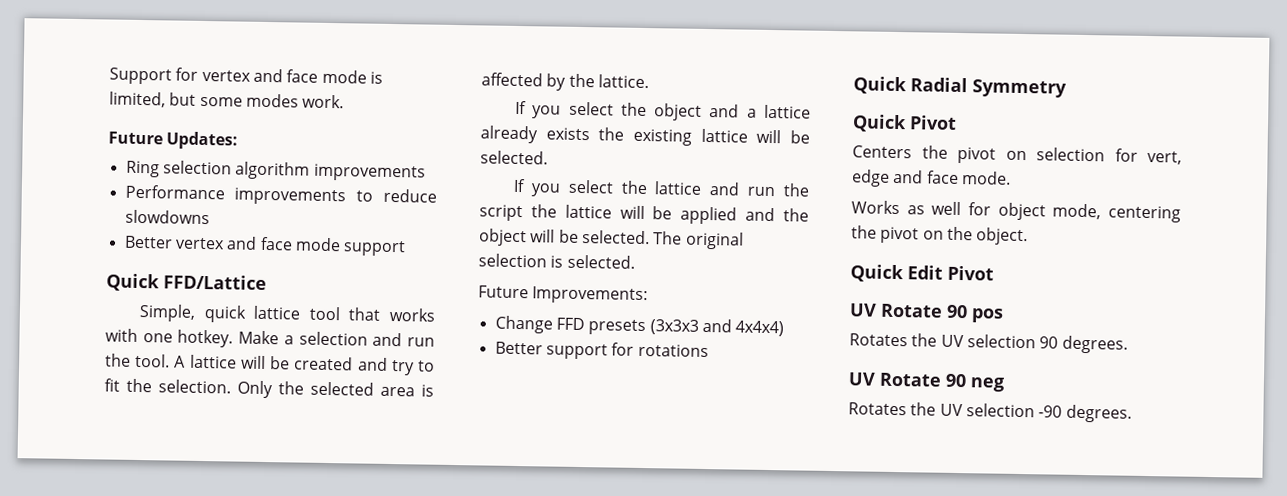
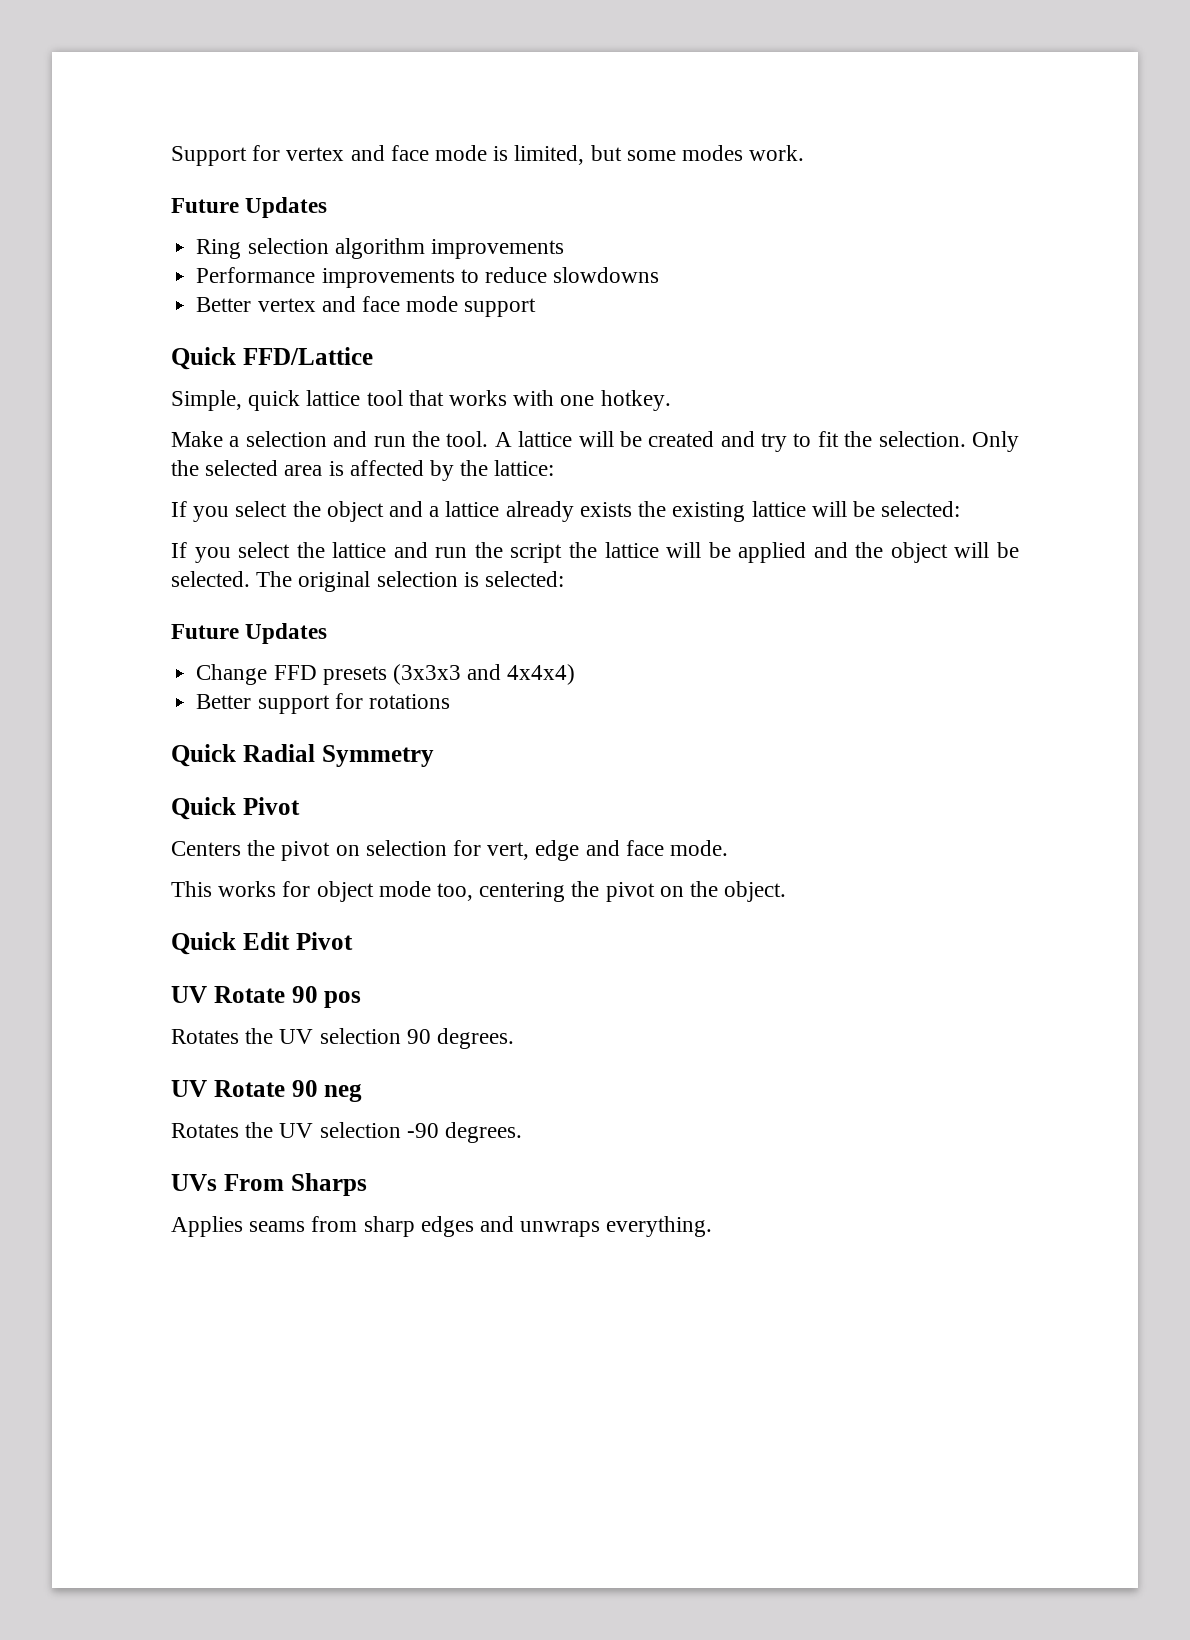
[166,131,239,150] Updates: -> [245,197,328,218] Updates
(234, 338) none -> (671, 400) //
[597,74,649,89] lattice. -> [494,460,555,476] lattice:
[480,150,548,165] selected. -> [881,501,961,517] selected:
[566,254,635,269] [478,285,649,305] selected. // Future Improvements: -> [485,571,565,587] [171,623,328,644] selected: // Future Updates
[851,200,1102,221] Works as well for object mode, -> [171,881,474,902] This works for object mode too,
(1132, 413) none -> [171,1173,367,1196] [171,1216,713,1237] // UVs From Sharps // Applies seams from sharp edges and unwraps everything.

